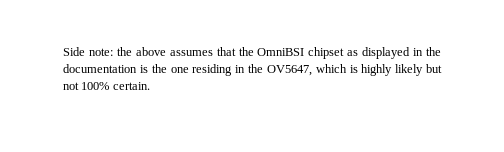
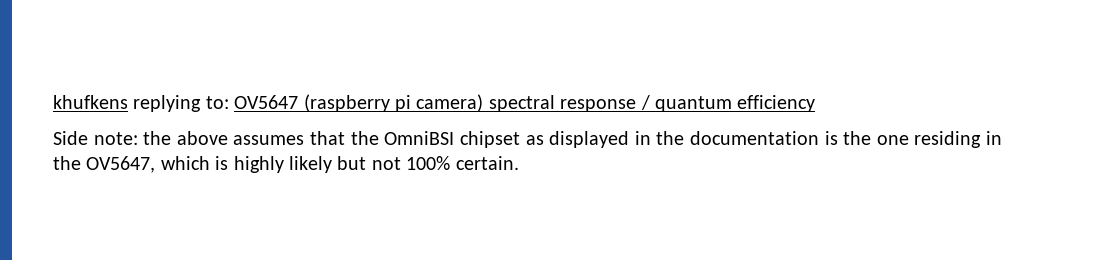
(63, 51) none -> [53,94,816,112] khufkens replying to: OV5647 (raspberry pi camera) spectral response / quantum efficiency //

